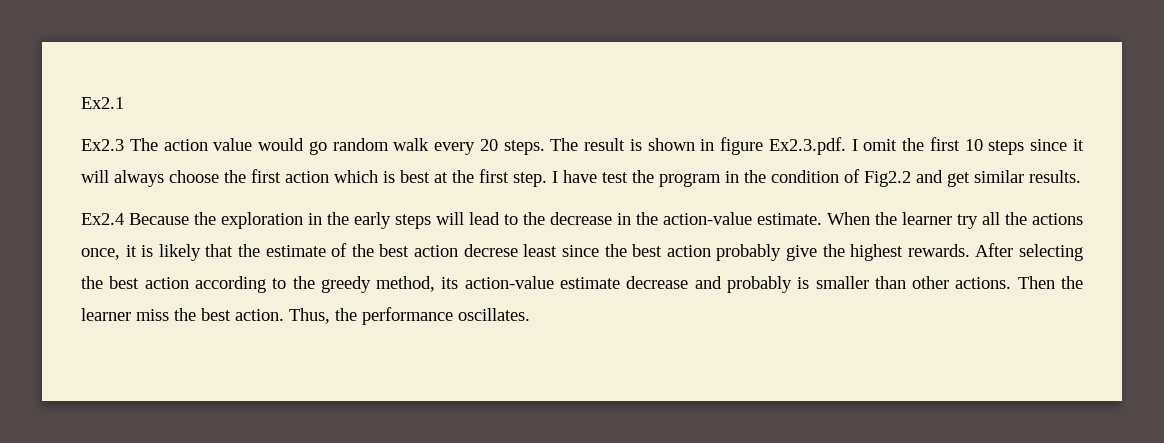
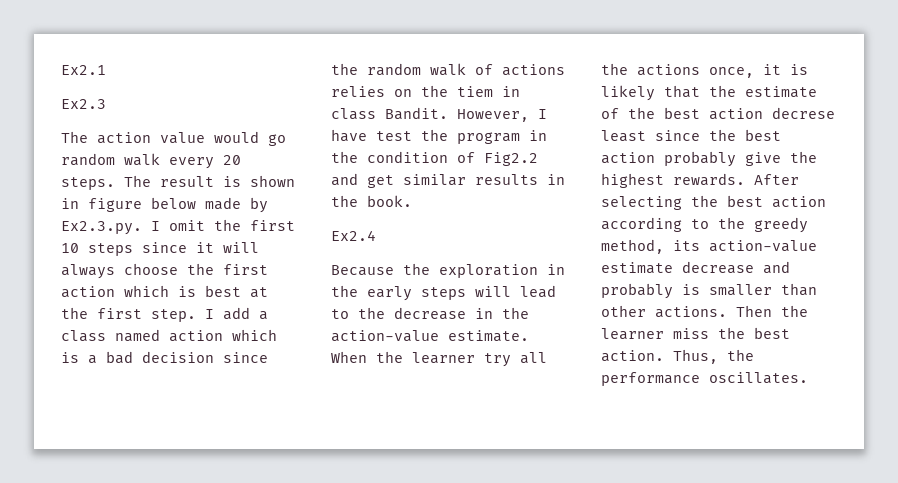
(124, 145) none -> (106, 104) //
[768,137,846,155] Ex2.3.pdf. -> [151,197,268,213] [61,221,142,235] below made by Ex2.3.py.
(558, 177) none -> [223,307,268,320] [61,329,277,342] [61,351,268,364] [331,63,565,76] [331,85,520,97] [331,107,547,122] add a class named action which is a bad decision since the random walk of actions relies on the tiem in class Bandit. However, I
[1029,170,1081,183] results. -> [475,174,565,185] [331,195,412,207] results in the book.
(124, 219) none -> (376, 235) //

